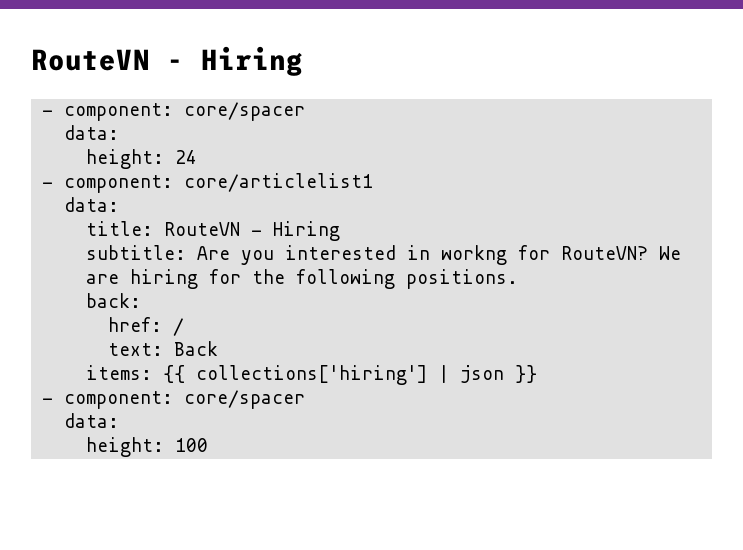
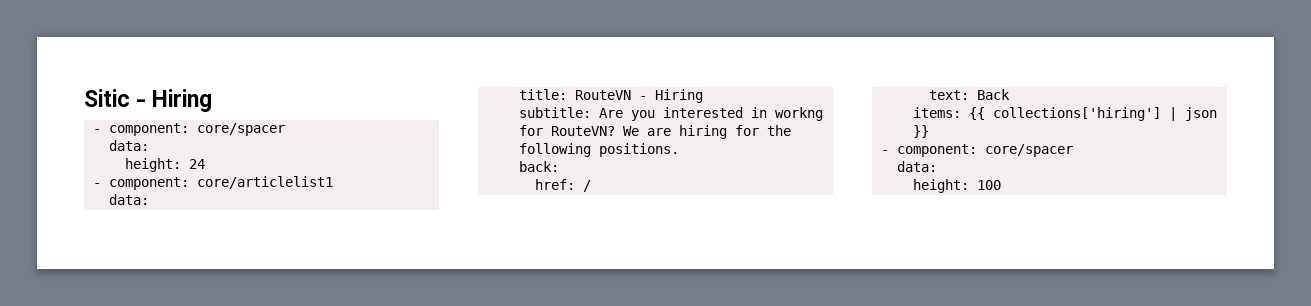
[31,49,150,71] RouteVN -> [84,89,130,107] Sitic

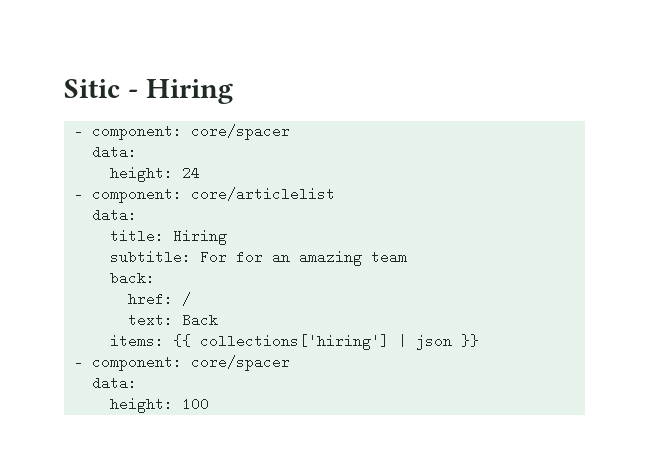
[197,176,333,189] core/articlelist1 -> [190,187,335,201] core/articlelist
[575,90,647,100] RouteVN - -> (164, 236) none
[599,107,823,121] [519,125,791,139] [519,143,679,157] Are you interested in workng for RouteVN? We are hiring for the following positions. -> [199,250,407,266] For for an amazing team

